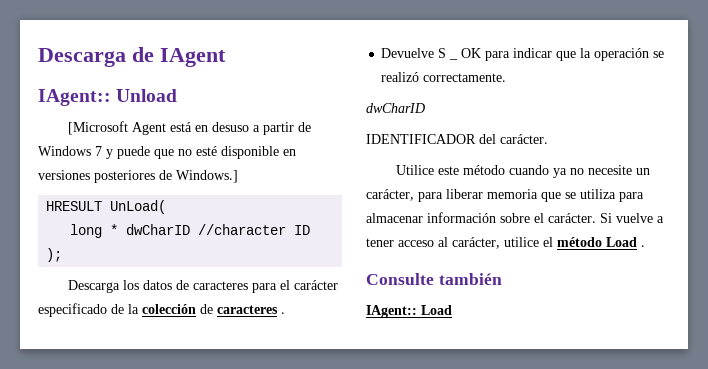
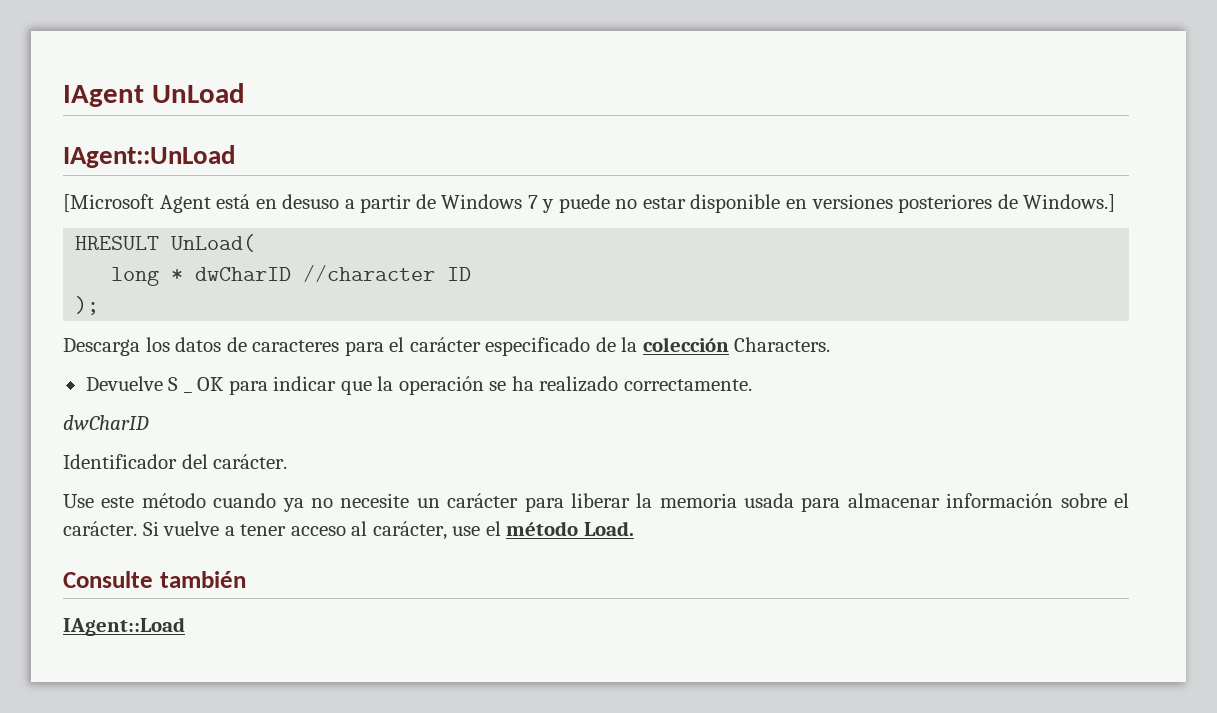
[38,47,154,67] Descarga de -> (63, 96) none
[38,89,178,106] // IAgent:: Unload -> [151,83,245,103] [63,145,235,168] UnLoad // IAgent::UnLoad
[154,146,217,159] que no esté -> [615,197,686,209] no estar
[200,304,285,314] de caracteres . -> [734,337,831,352] Characters.
[381,72,420,82] realizó -> [511,376,619,392] ha realizado
[366,134,476,144] IDENTIFICADOR -> [63,454,177,469] Identificador
[395,165,434,175] Utilice -> [63,494,94,508] Use
[366,189,414,201] carácter, -> [447,493,519,508] carácter
[487,189,616,202] memoria que se utiliza -> [636,493,795,508] la memoria usada
[504,237,539,247] utilice -> [452,526,481,536] use
[606,237,645,247] Load . -> [583,521,634,536] Load.
[366,305,452,318] IAgent:: Load -> [63,617,185,636] IAgent::Load

